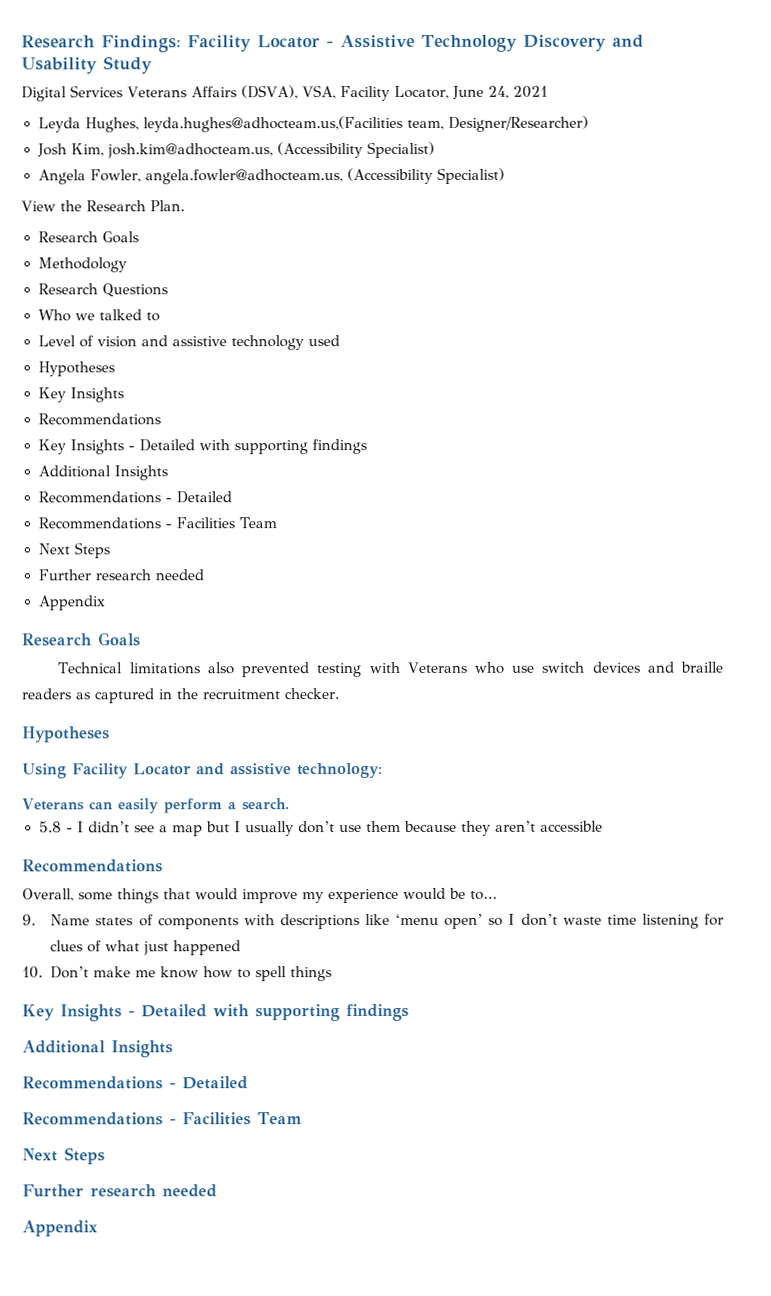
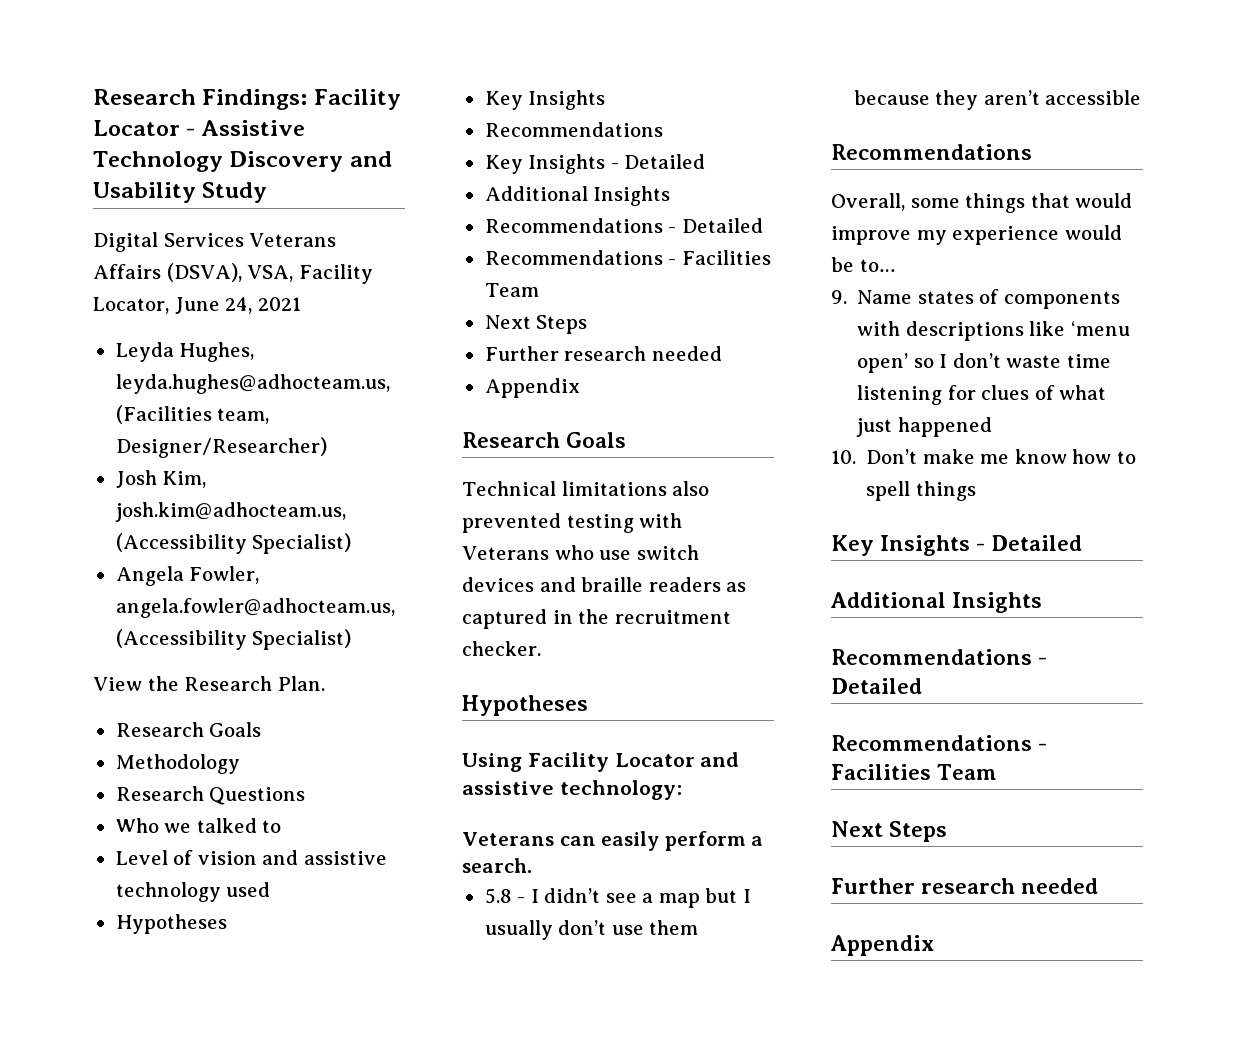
[198,439,367,455] with supporting findings -> (706, 161) none
[213,1003,409,1022] with supporting findings -> (1083, 543) none

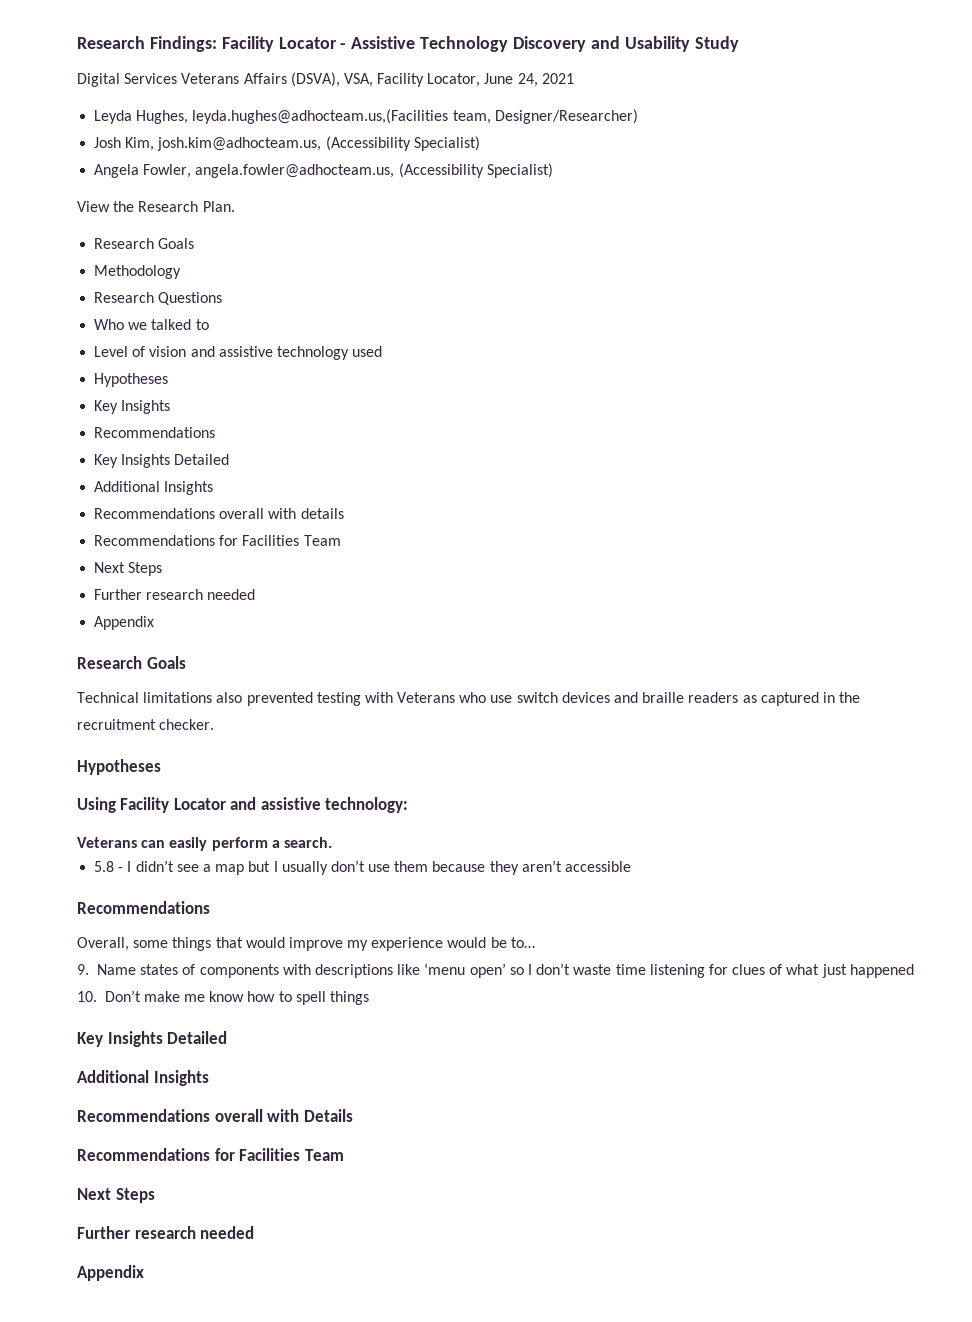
[610,154,706,169] [484,186,671,206] [484,218,763,233] [484,250,677,265] - Detailed // Additional Insights // Recommendations - Detailed // Recommendations - -> [174,454,230,465] [94,481,214,495] [94,508,344,519] [94,535,239,546] Detailed // Additional Insights // Recommendations overall with details // Recommendations for
[976,535,1083,551] [830,592,1043,613] [831,649,1048,665] [831,678,922,694] [831,735,1048,751] - Detailed // Additional Insights // Recommendations - Detailed // Recommendations - -> [167,1031,228,1044] [77,1070,209,1086] [77,1109,353,1122] [77,1148,235,1161] Detailed // Additional Insights // Recommendations overall with Details // Recommendations for

